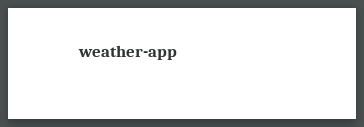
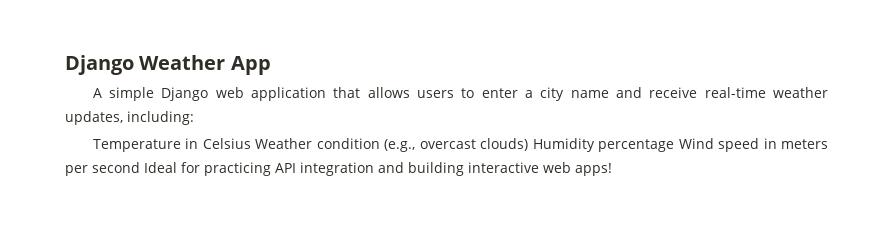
[78,45,177,60] weather-app -> [65,55,271,75] [92,87,828,101] [65,111,194,125] [92,138,828,152] [65,162,612,176] Django Weather App // A simple Django web application that allows users to enter a city name and receive real-time weather updates, including: // Temperature in Celsius Weather condition (e.g., overcast clouds) Humidity percentage Wind speed in meters per second Ideal for practicing API integration and building interactive web apps!

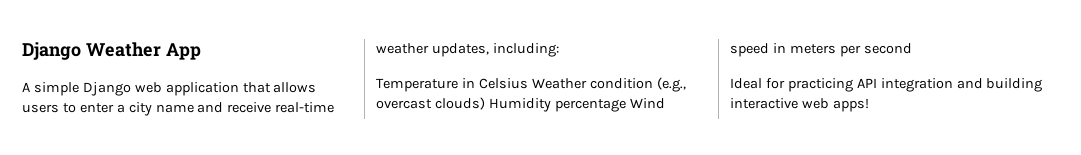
(140, 167) none -> (912, 48) //

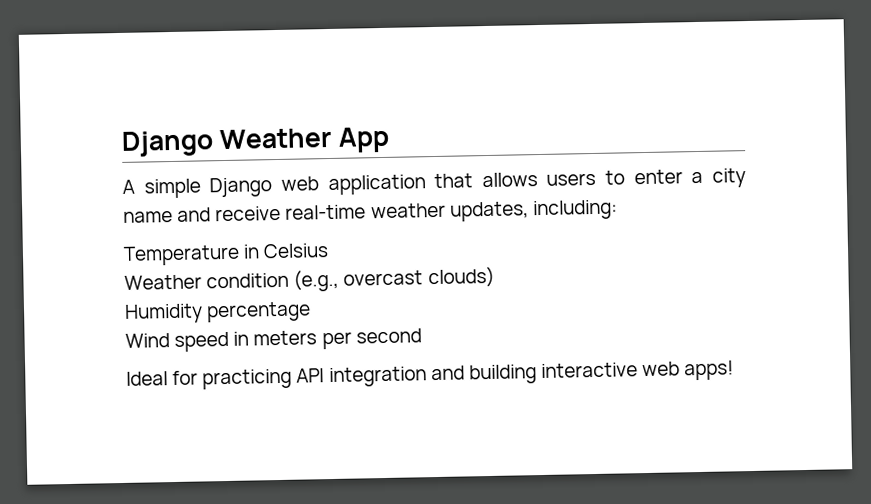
(528, 83) none -> (330, 251) //
(485, 103) none -> (495, 277) //
(626, 105) none -> (312, 312) //

